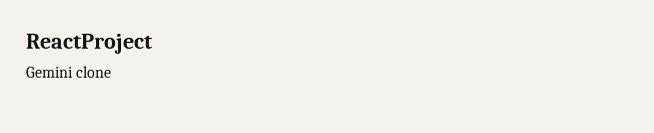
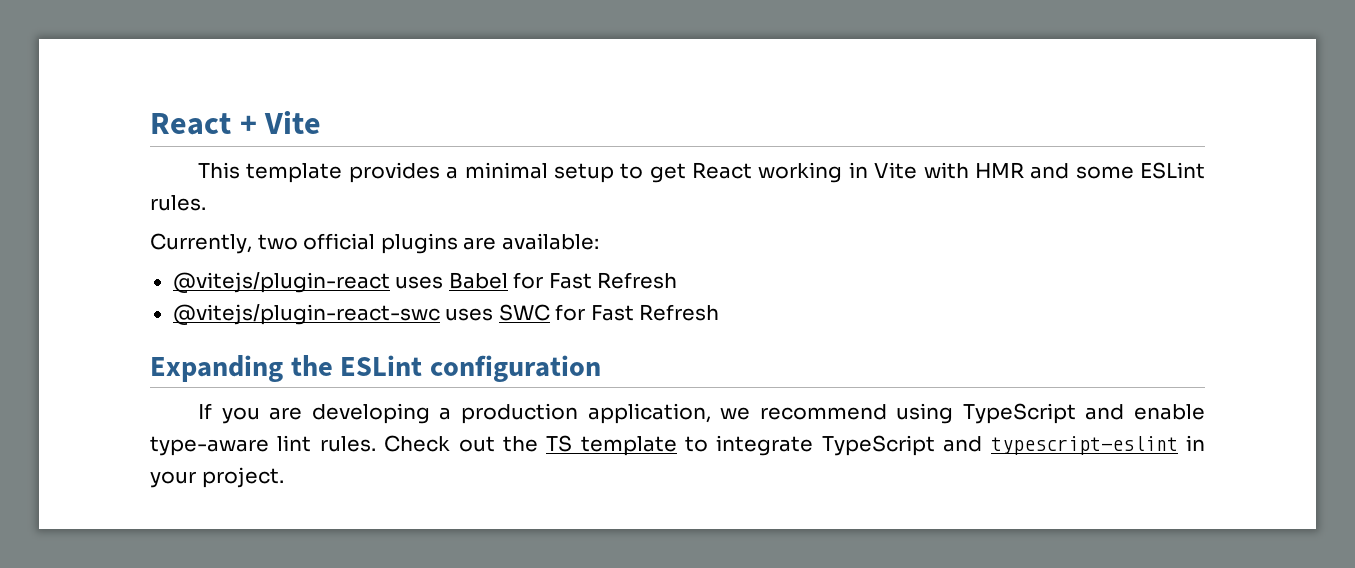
[26,33,153,54] [25,65,113,78] ReactProject // Gemini clone -> [150,111,322,135] [198,162,1205,183] [150,195,206,211] [150,233,599,254] [172,272,678,293] [172,304,720,325] [150,355,602,382] [198,403,1206,424] [150,435,1206,456] [150,467,284,488] React + Vite // This template provides a minimal setup to get React working in Vite with HMR and some ESLint rules. // Currently, two official plugins are available: // @vitejs/plugin-react uses Babel for Fast Refresh // @vitejs/plugin-react-swc uses SWC for Fast Refresh // Expanding the ESLint configuration // If you are developing a production application, we recommend using TypeScript and enable type-aware lint rules. Check out the TS template to integrate TypeScript and typescript-eslint in your project.

